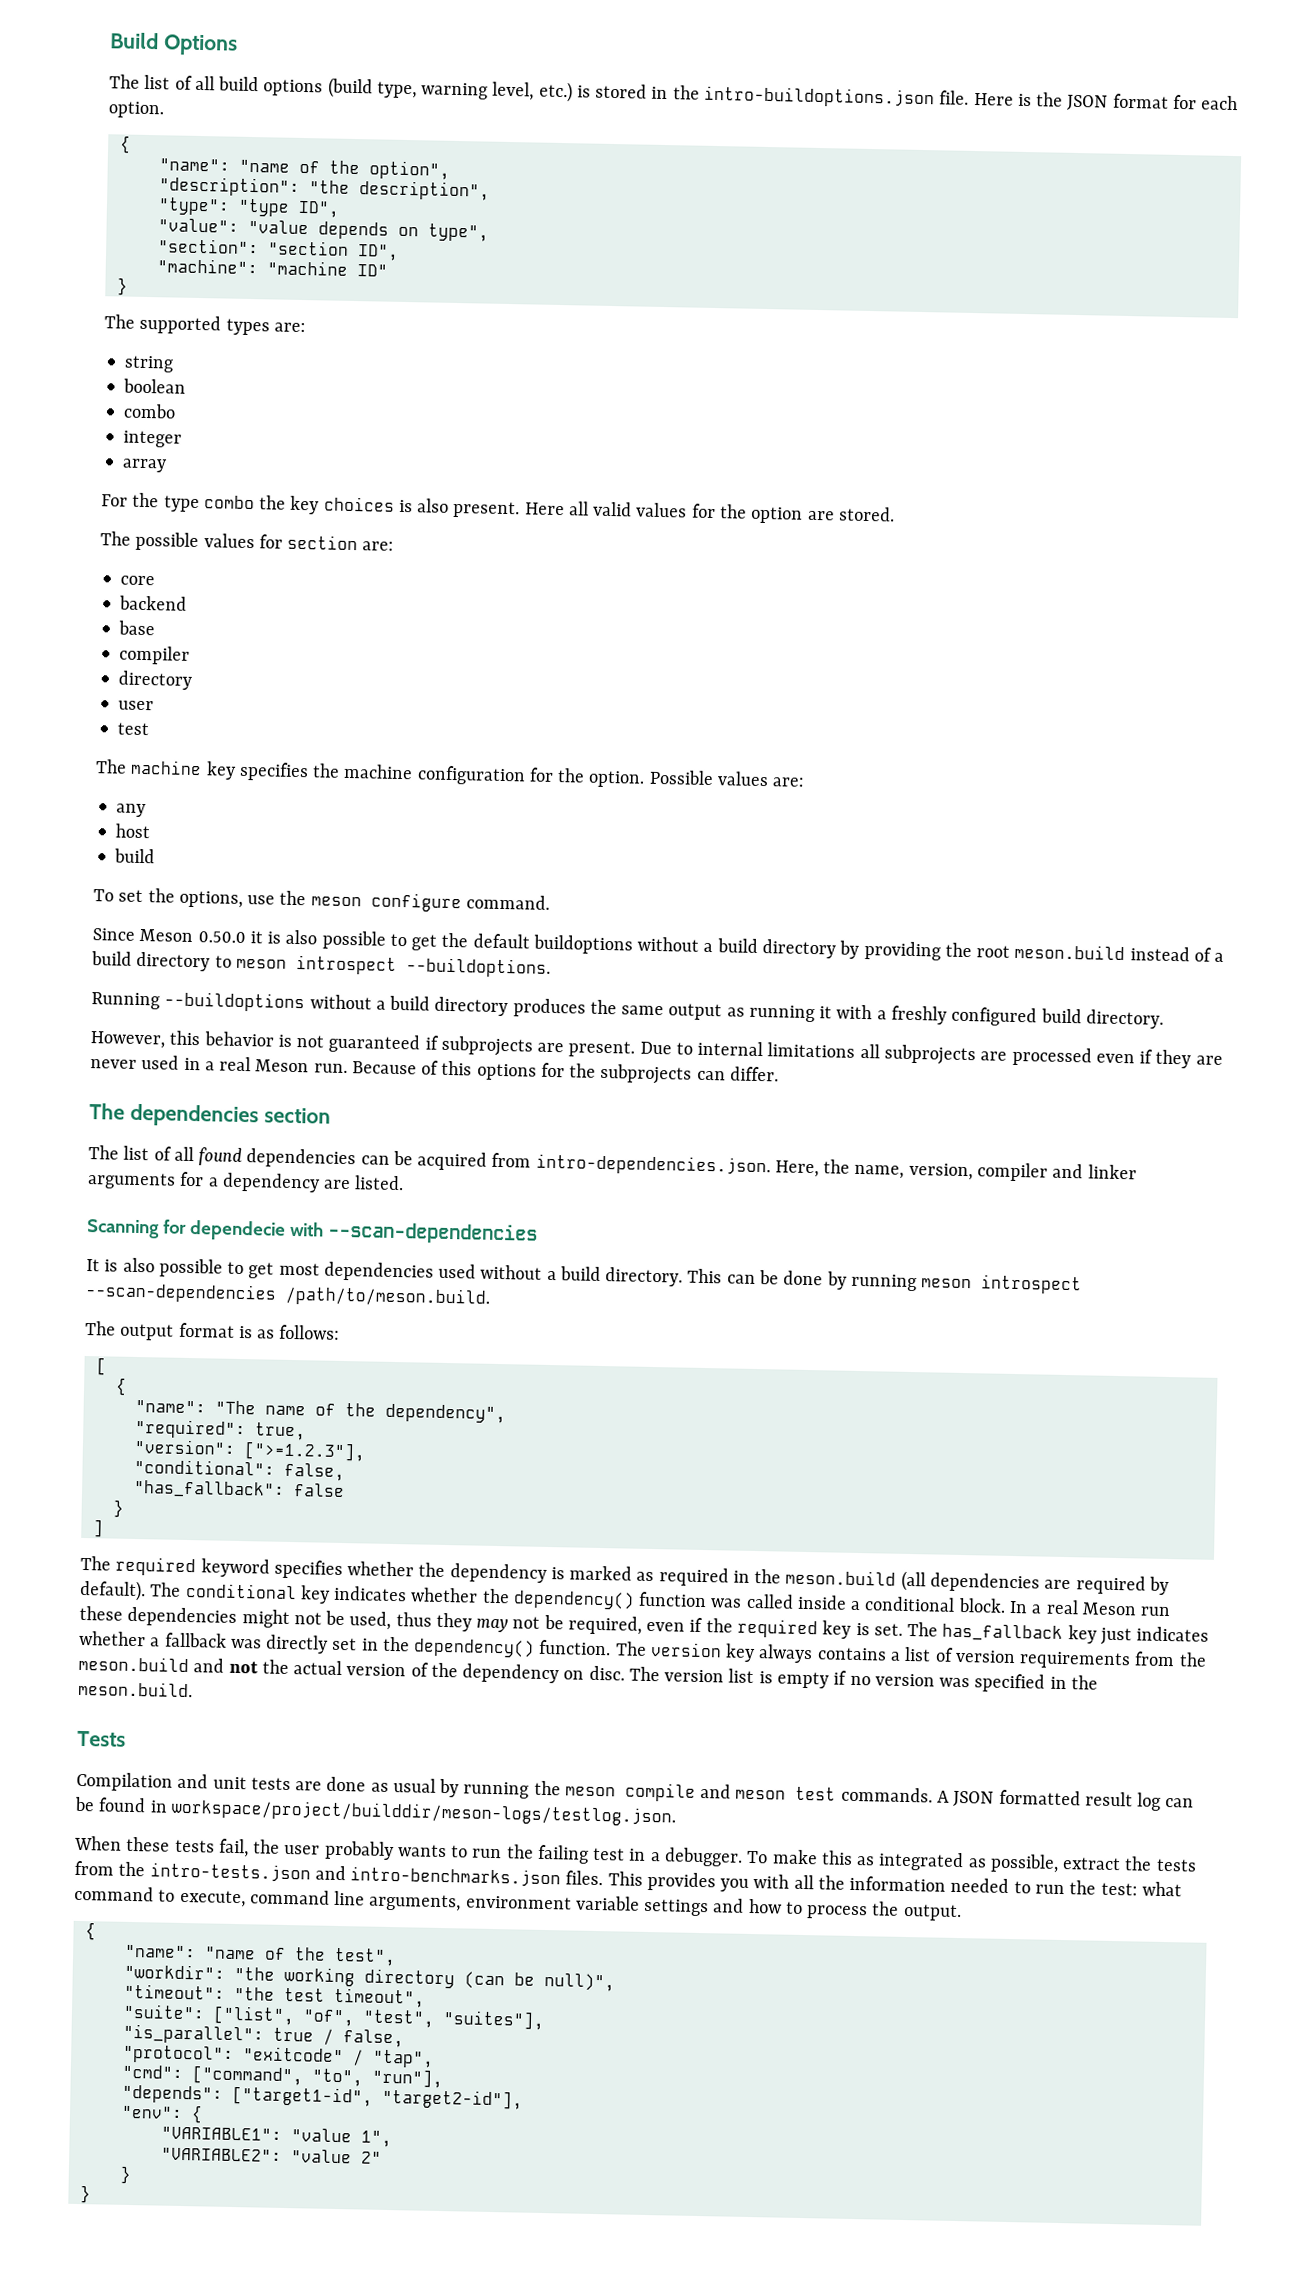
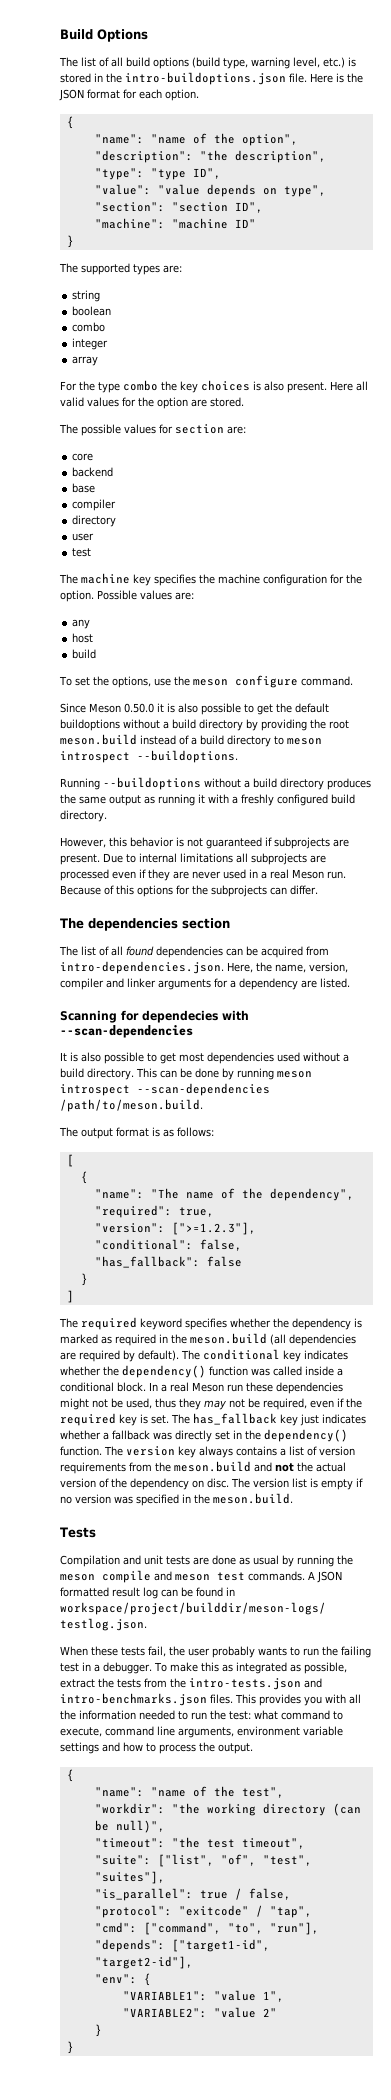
[188,1219,286,1241] dependecie -> [142,1010,218,1023] dependecies

